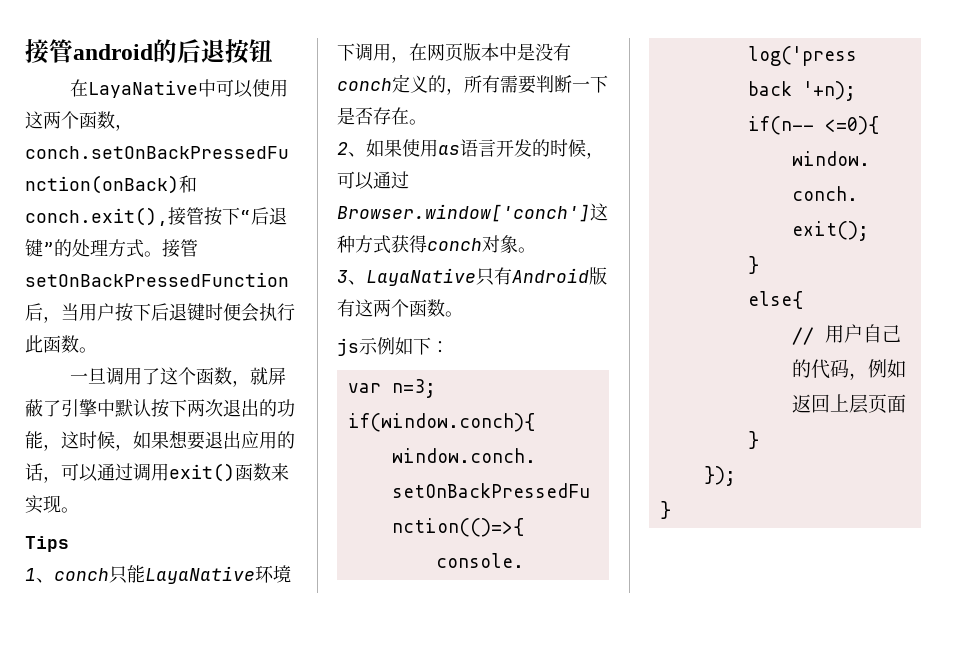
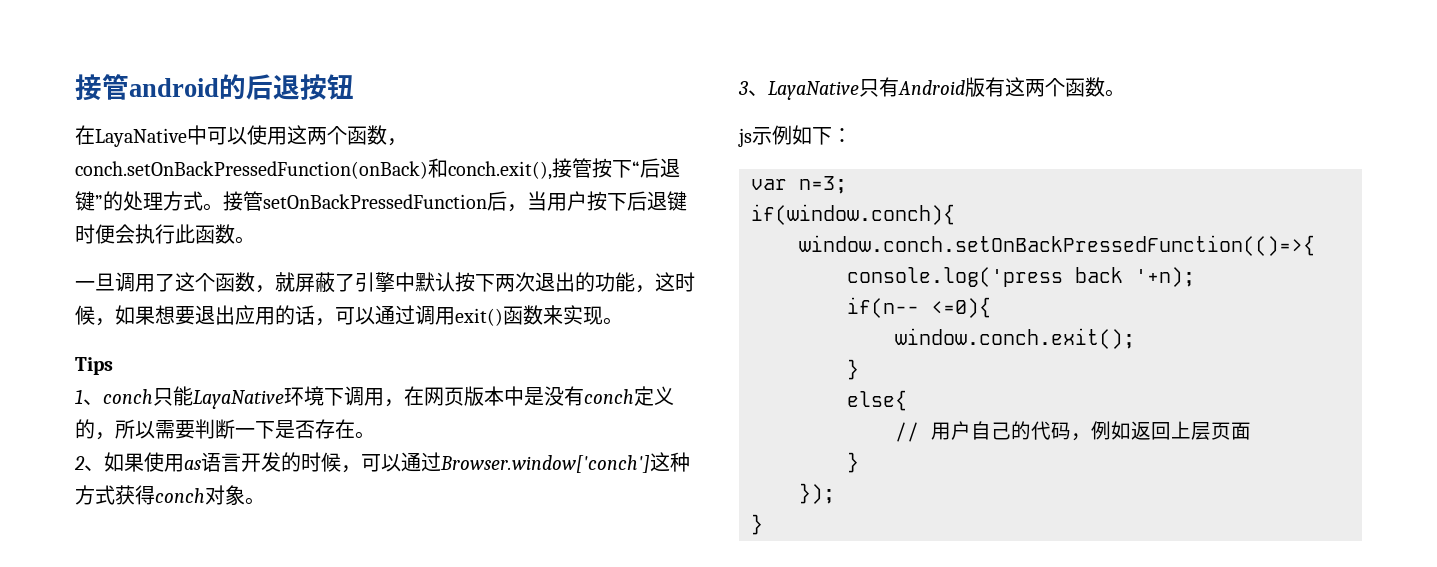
[482,75,500,93] 有 -> [135,421,155,439] 以

